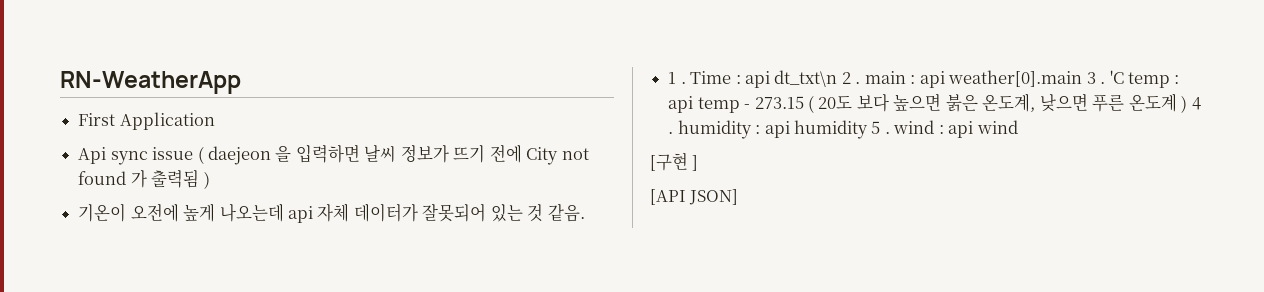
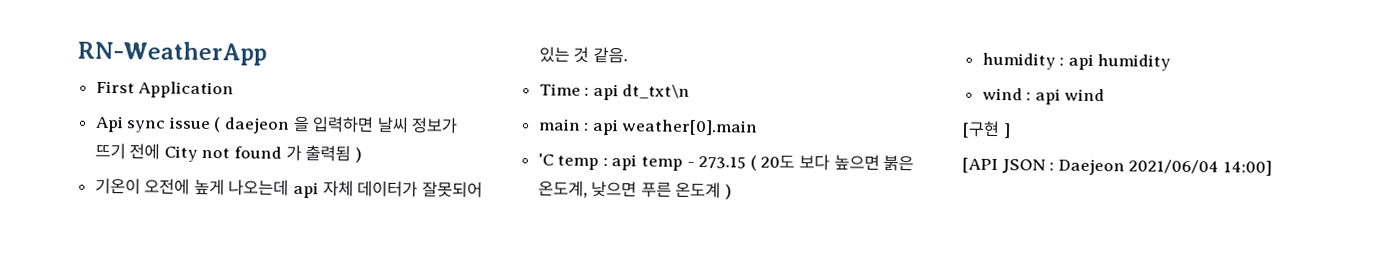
[668,72,686,84] 1 . -> (628, 55) none
[841,72,861,84] 2 . -> (691, 91) //
[1086,72,1106,84] 3 . -> (759, 127) //
[1191,97,1201,110] [668,131,674,134] 4 . -> (733, 192) //
[871,121,890,134] 5 . -> (1172, 62) //
[689,189,739,205] JSON] -> [1001,158,1272,176] JSON : Daejeon 2021/06/04 14:00]

